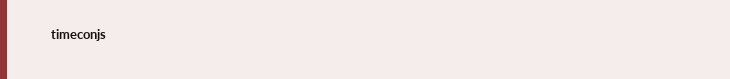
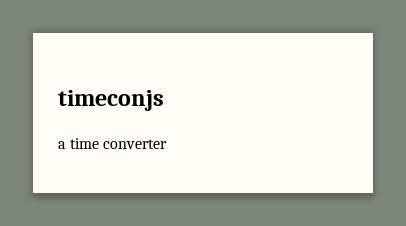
(106, 35) none -> [58,138,168,149] // a time converter

